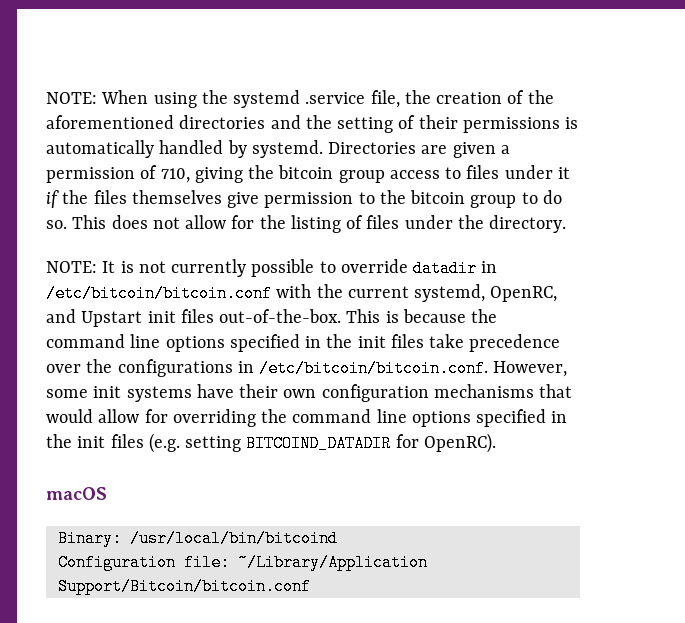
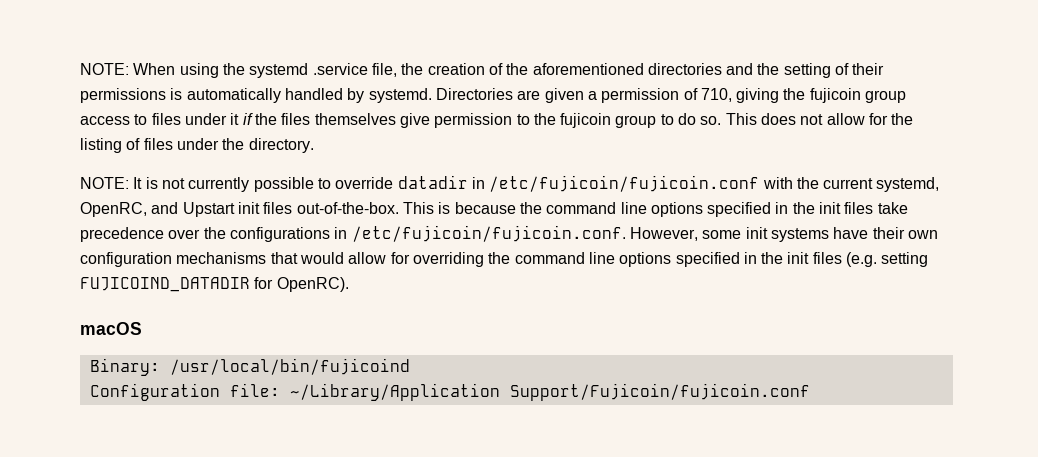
[278,165,334,179] bitcoin -> [809,88,861,103] fujicoin
[410,190,466,204] bitcoin -> [560,113,612,128] fujicoin
[46,285,272,302] /etc/bitcoin/bitcoin.conf -> [489,175,760,192] /etc/fujicoin/fujicoin.conf
[259,360,489,377] /etc/bitcoin/bitcoin.conf. -> [351,225,626,242] /etc/fujicoin/fujicoin.conf.
[246,435,392,452] BITCOIND_DATADIR -> [80,277,250,292] FUJICOIND_DATADIR
[129,530,338,547] /usr/local/bin/bitcoind -> [169,358,410,375] /usr/local/bin/fujicoind
[57,578,311,595] Support/Bitcoin/bitcoin.conf -> [509,383,810,401] Support/Fujicoin/fujicoin.conf

